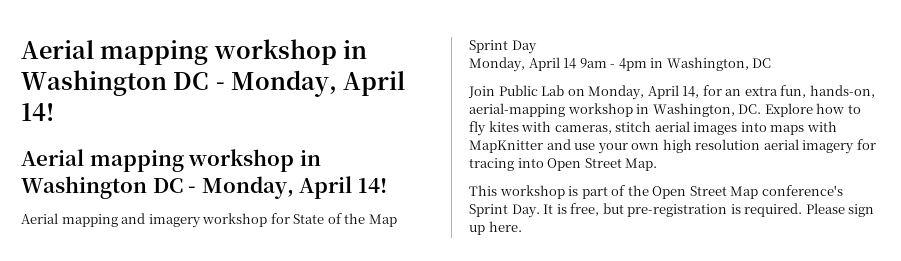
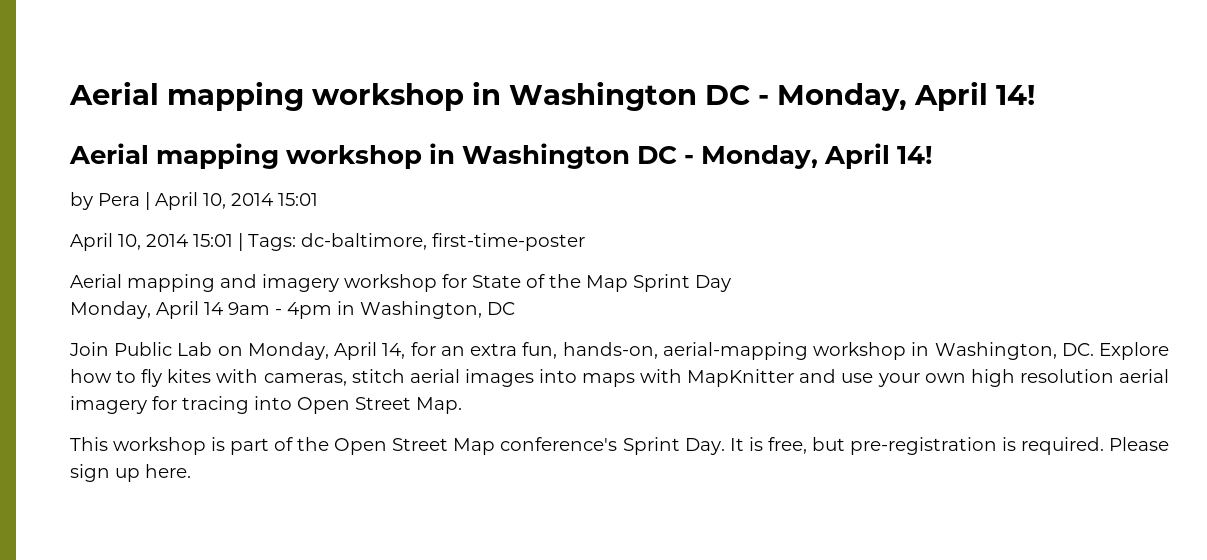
(387, 185) none -> [70,192,318,210] [70,233,585,251] // by Pera | April 10, 2014 15:01 // April 10, 2014 15:01 | Tags: dc-baltimore, first-time-poster

